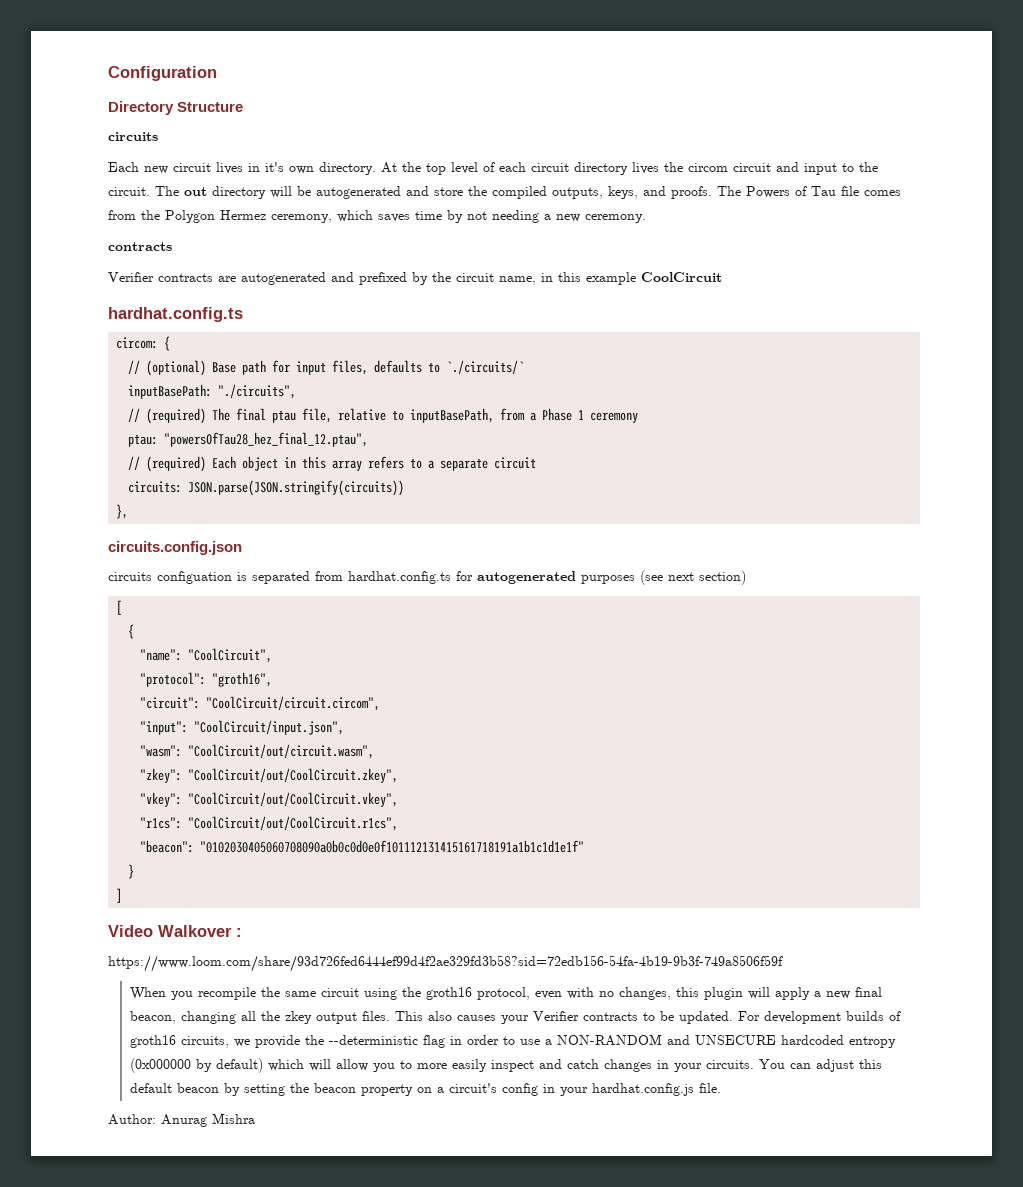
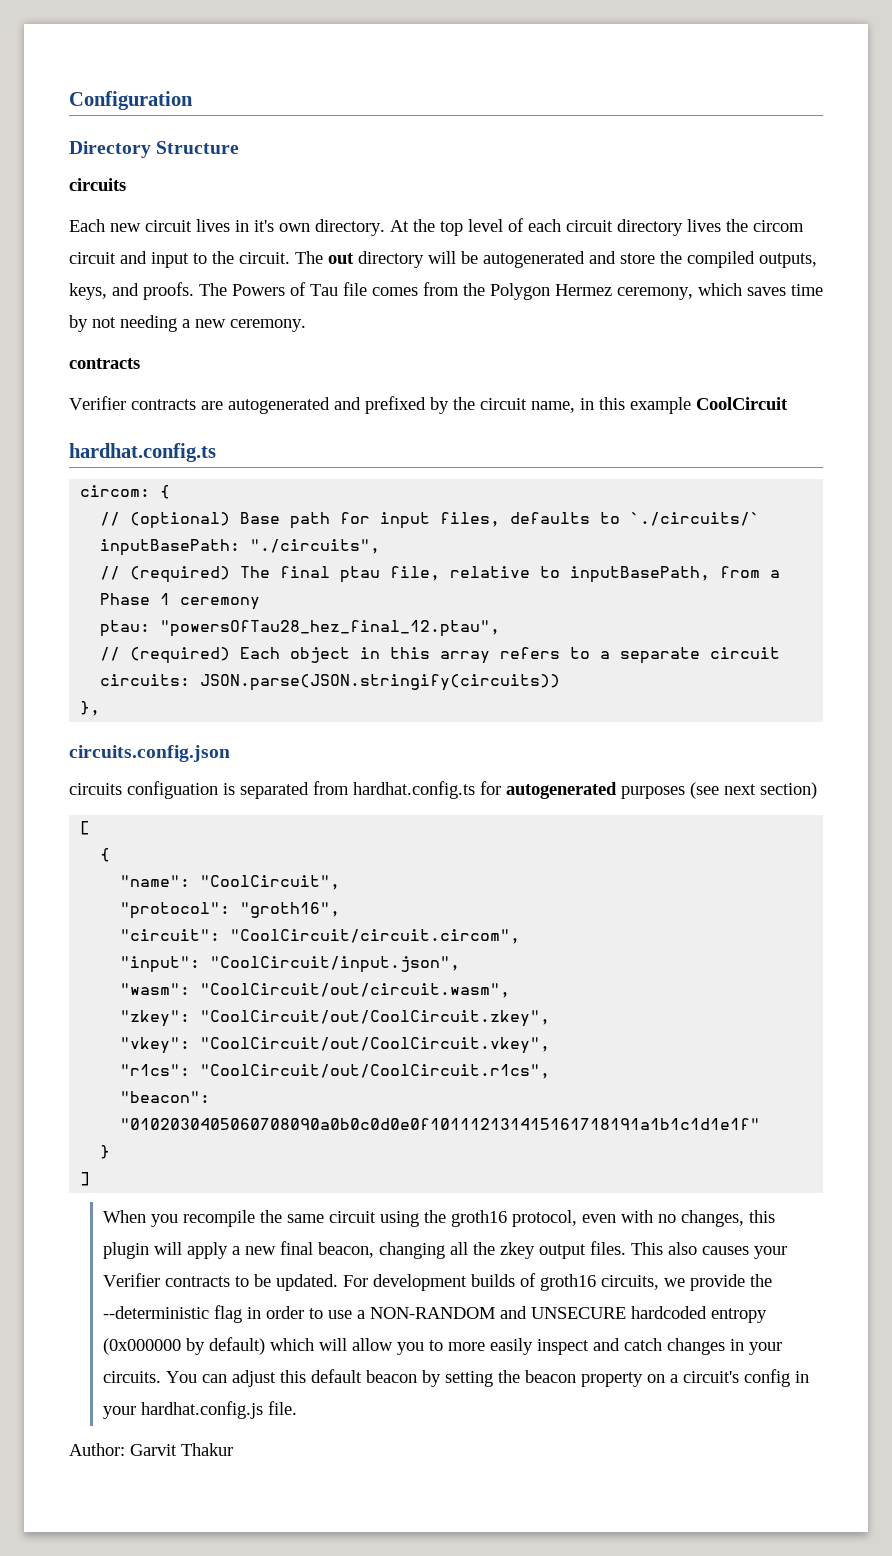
[108,925,242,937] [108,955,783,972] // Video Walkover : // https://www.loom.com/share/93d726fed6444ef99d4f2ae329fd3b58?sid=72edb156-54fa-4b19-9b3f-749a8506f59f -> (91, 1179) none
[161,1113,255,1127] Anurag Mishra -> [130,1443,233,1456] Garvit Thakur

